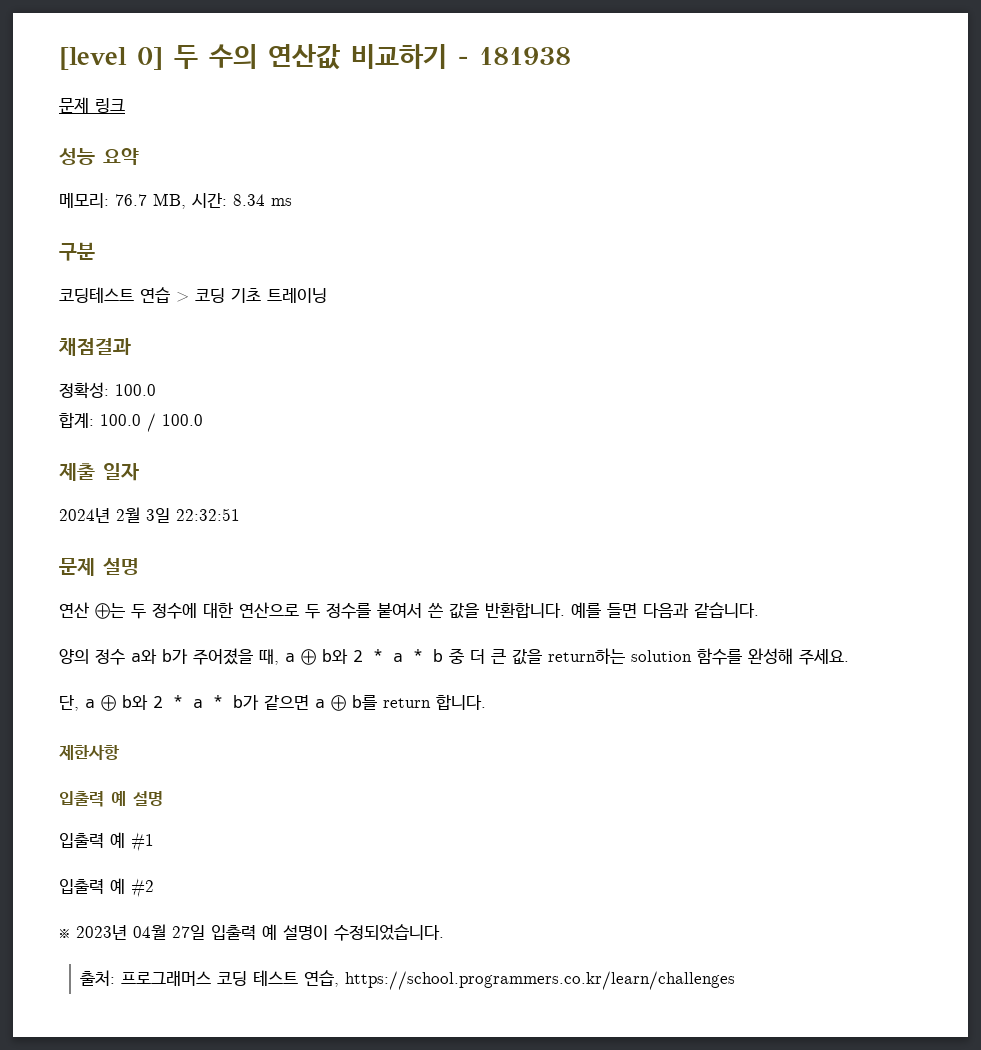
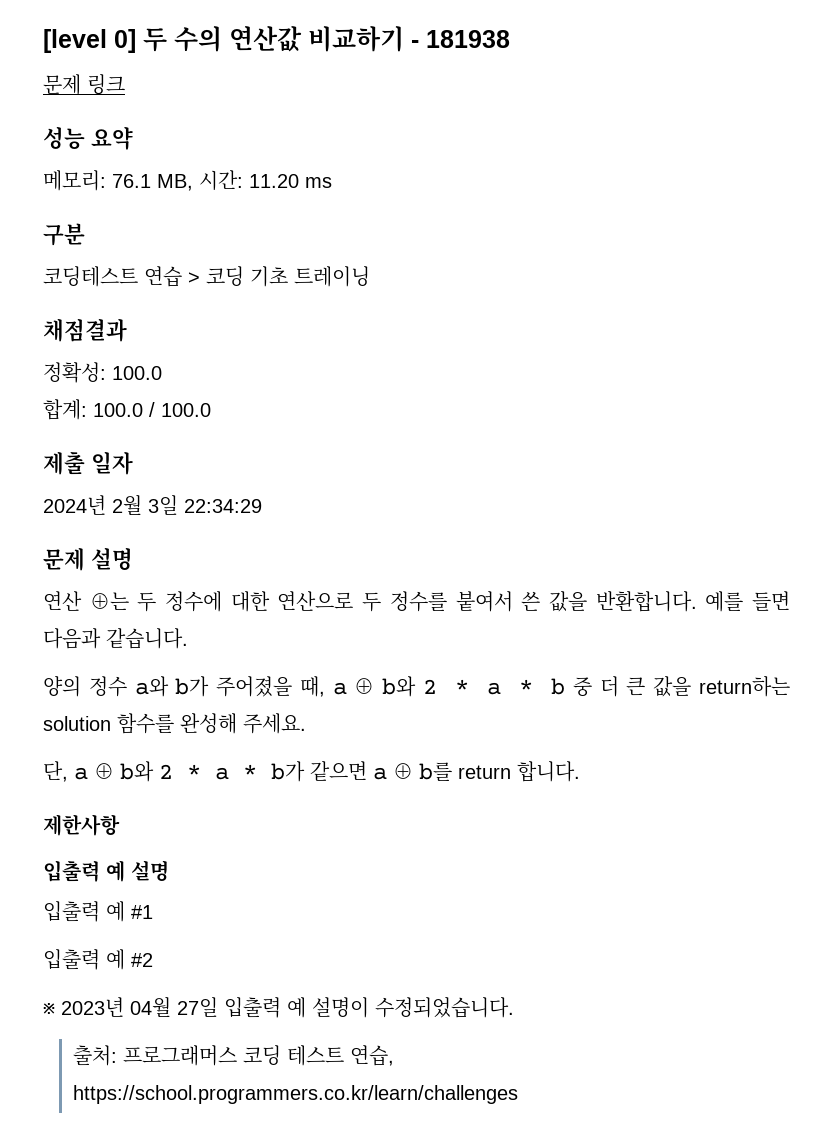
[115,194,147,206] 76.7 -> [112,174,151,188] 76.1
[233,194,265,206] 8.34 -> [249,174,299,188] 11.20
[176,508,240,521] 22:32:51 -> [184,499,262,513] 22:34:29

